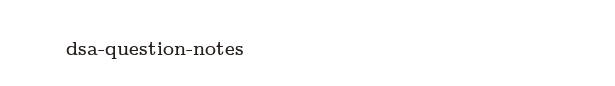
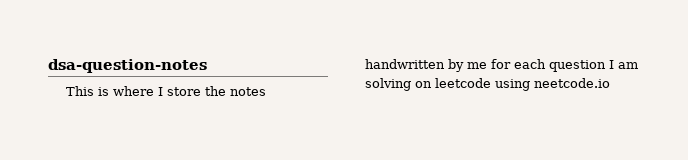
(244, 50) none -> [66,86,267,96] [365,59,638,72] [365,78,610,91] // This is where I store the notes handwritten by me for each question I am solving on leetcode using neetcode.io

